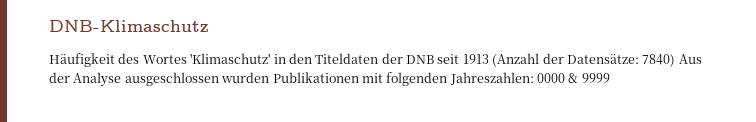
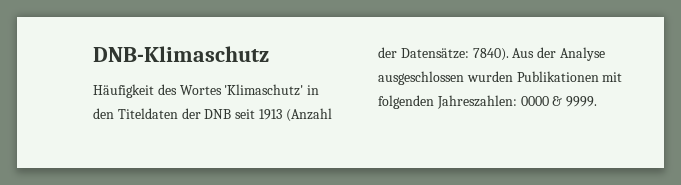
[642,54,676,67] 7840) -> [472,48,509,61] 7840).
[581,73,610,83] 9999 -> [566,96,598,107] 9999.

